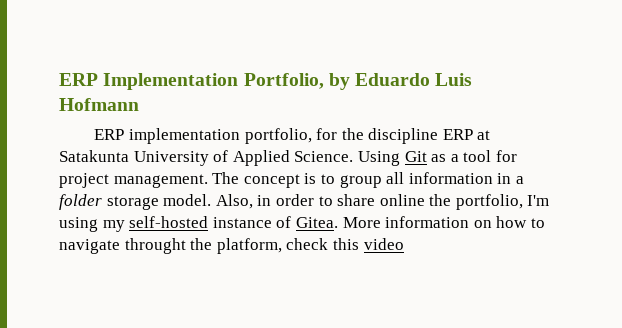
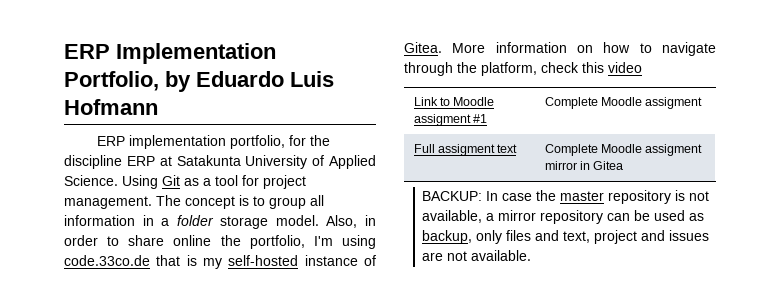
(98, 224) none -> [64,255,197,266] code.33co.de that is
[124,238,186,254] throught -> [404,62,453,76] through
(404, 244) none -> [413,97,495,106] [413,114,487,126] [544,97,703,109] [413,144,518,156] [544,144,703,156] [544,161,624,170] [422,190,710,204] [422,210,705,224] [422,230,710,244] [422,250,532,261] // Link to Moodle assigment #1 | Complete Moodle assigment // Full assigment text | Complete Moodle assigment mirror in Gitea // BACKUP: In case the master repository is not available, a mirror repository can be used as backup, only files and text, project and issues are not available.

